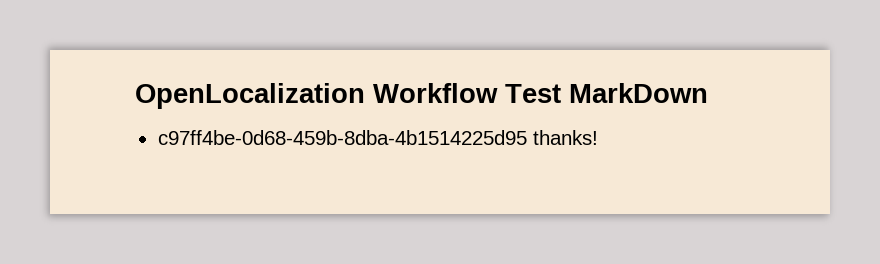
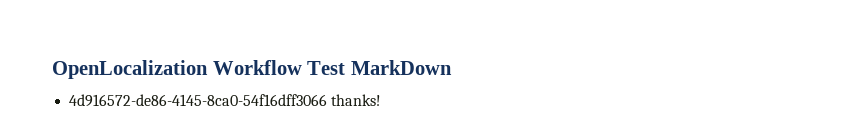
[157,130,527,145] c97ff4be-0d68-459b-8dba-4b1514225d95 -> [69,94,328,107] 4d916572-de86-4145-8ca0-54f16dff3066

